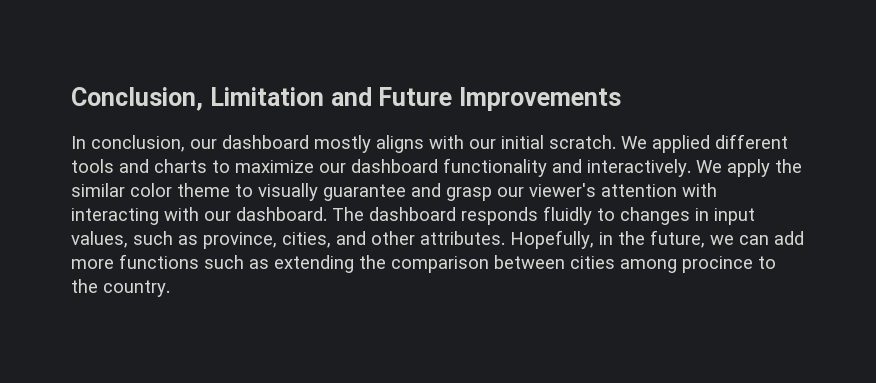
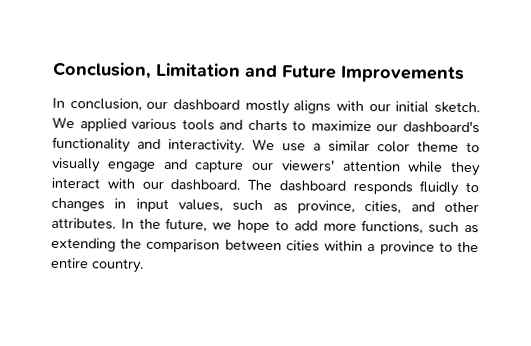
[549,135,616,149] scratch. -> [434,101,481,114] sketch.
[715,134,788,149] different -> [131,118,178,131] various
[351,159,438,173] dashboard -> [402,120,480,134] dashboard's
[587,159,802,177] interactively. We apply the -> [168,138,321,154] interactivity. We use a
[323,183,717,201] [71,208,159,225] guarantee and grasp our viewer's attention with interacting -> [107,158,481,177] [51,177,100,189] engage and capture our viewers' attention while they interact
[510,230,613,249] Hopefully, in -> [120,218,134,229] In
[739,235,769,245] can -> [237,219,289,234] hope to
[119,254,199,269] functions -> [361,219,424,234] functions,
[620,256,753,273] among procince -> [324,240,435,255] within a province
(98, 286) none -> [51,257,89,269] entire

